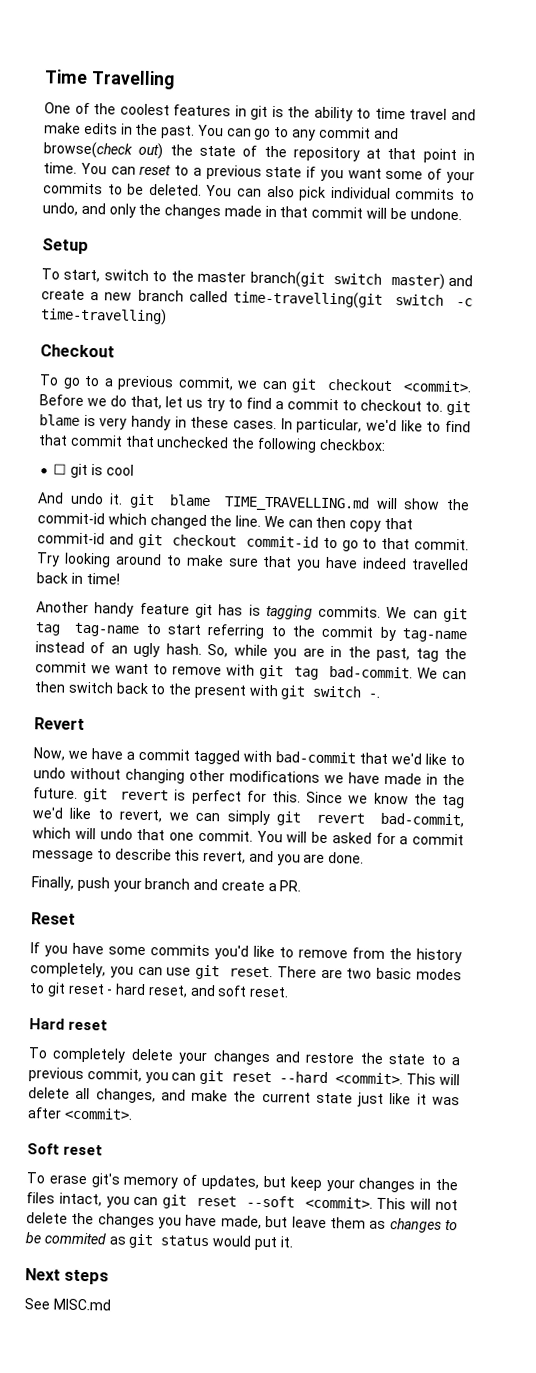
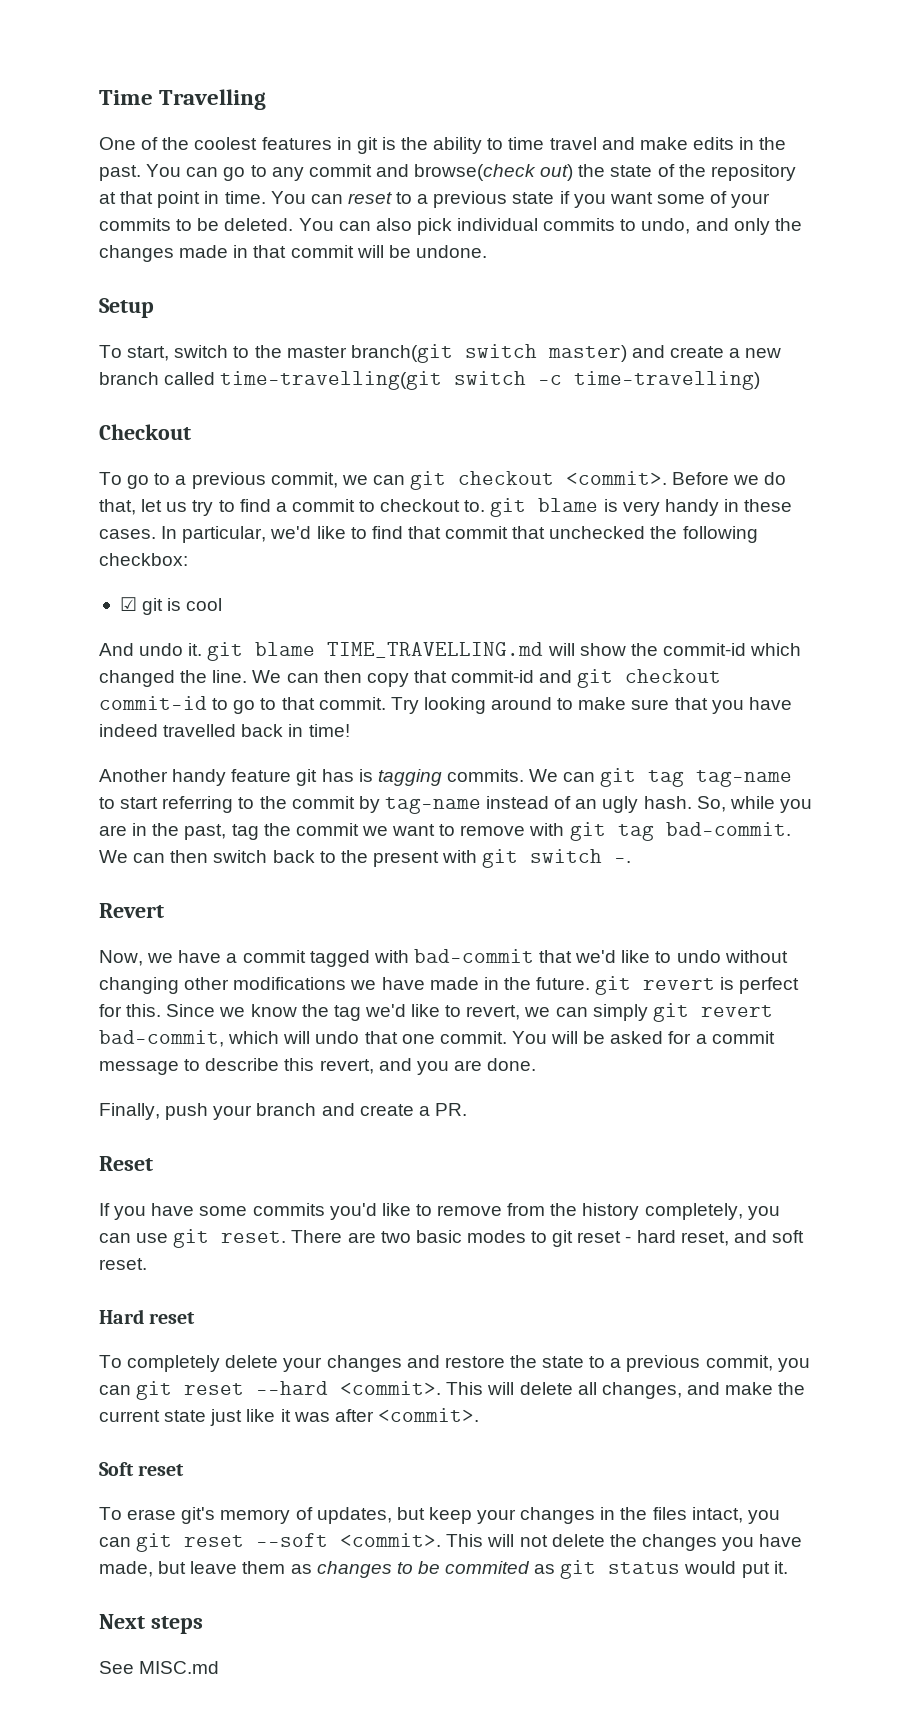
[53,463,68,475] ☐ -> [119,597,137,611] ☑

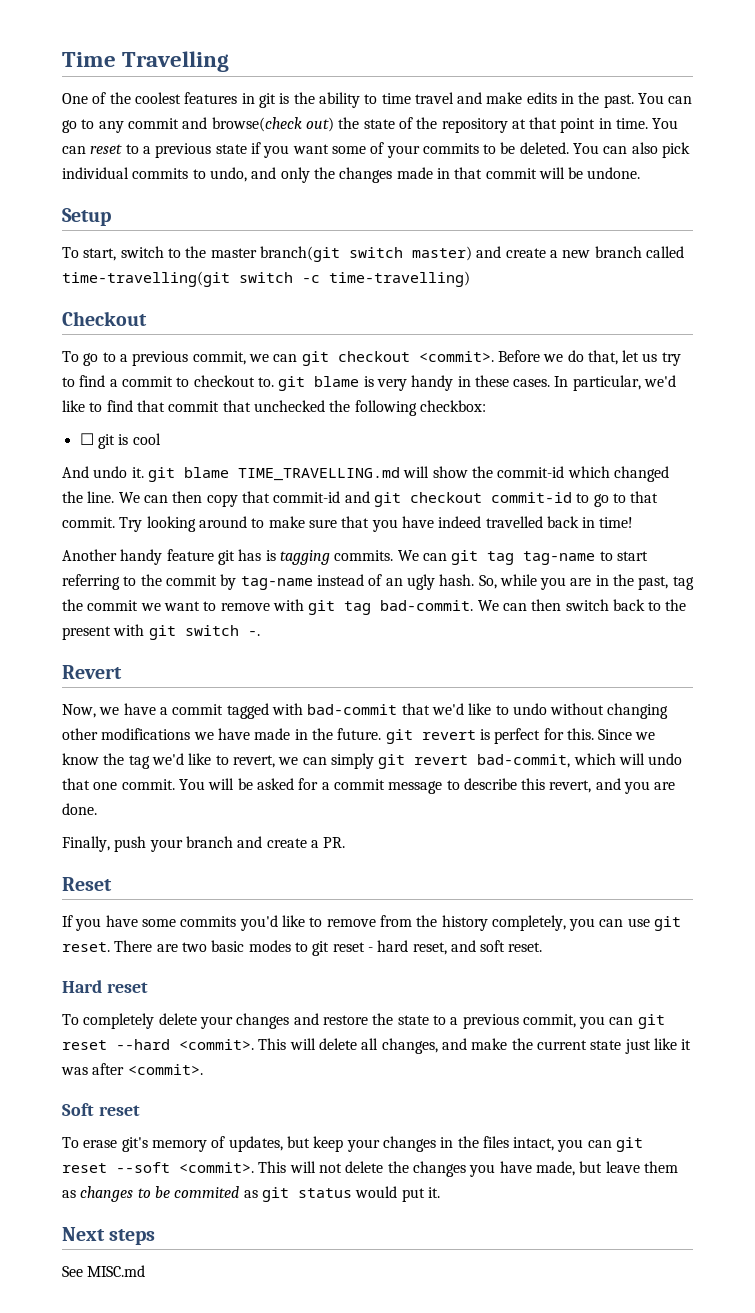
[119,597,137,611] ☑ -> [79,433,94,445] ☐

